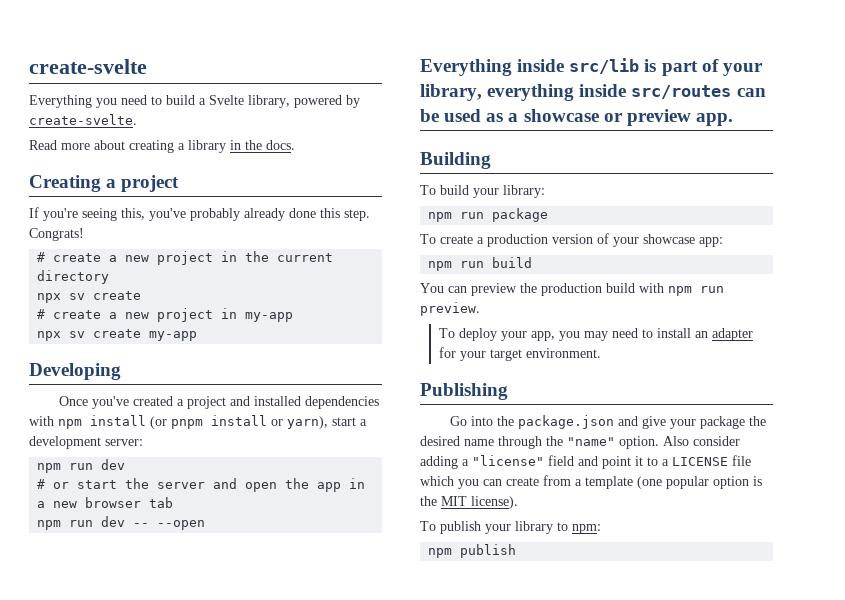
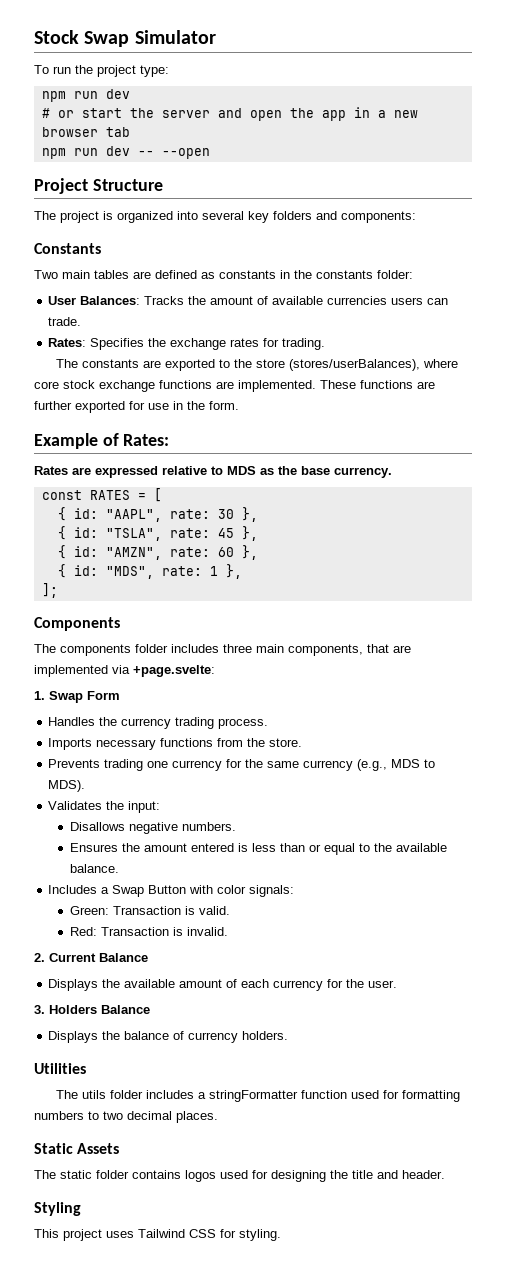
[29,59,147,74] [29,95,360,108] [29,114,137,125] [29,140,295,153] [29,175,180,192] [29,207,370,221] [29,228,84,241] [37,251,334,265] [37,270,110,284] [37,291,142,303] [37,308,294,322] [37,329,198,341] [29,363,121,380] [59,396,380,409] [29,415,367,429] [29,436,143,449] create-svelte // Everything you need to build a Svelte library, powered by create-svelte. // Read more about creating a library in the docs. // Creating a project // If you're seeing this, you've probably already done this step. Congrats! // # create a new project in the current directory // npx sv create // # create a new project in my-app // npx sv create my-app // Developing // Once you've created a project and installed dependencies with npm install (or pnpm install or yarn), start a development server: -> [34,30,216,47] [34,65,169,77] Stock Swap Simulator // To run the project type:
[420,58,763,76] [420,84,766,101] [420,109,733,126] [420,152,491,169] [420,185,545,198] [428,208,549,222] [420,233,723,247] [428,257,533,271] [420,283,724,296] [420,302,480,316] [438,328,753,341] [438,347,601,361] [420,383,508,400] [450,415,767,429] [420,436,740,449] [420,455,751,469] [420,475,762,489] [420,496,518,509] [420,521,601,534] [428,544,517,558] Everything inside src/lib is part of your library, everything inside src/routes can be used as a showcase or preview app. // Building // To build your library: // npm run package // To create a production version of your showcase app: // npm run build // You can preview the production build with npm run preview. // To deploy your app, you may need to install an adapter for your target environment. // Publishing // Go into the package.json and give your package the desired name through the "name" option. Also consider adding a "license" field and point it to a LICENSE file which you can create from a template (one popular option is the MIT license). // To publish your library to npm: // npm publish -> [34,178,163,194] [34,211,416,223] [34,243,101,254] [34,270,413,279] [48,296,449,305] [48,317,82,326] [48,338,326,350] [56,359,459,371] [34,380,435,392] [34,401,239,413] [34,433,170,449] [34,466,392,478] [41,488,162,502] [57,507,258,522] [57,526,258,541] [57,545,258,560] [57,564,242,579] [41,583,58,598] [34,617,120,631] [34,644,411,656] [34,665,215,677] [34,691,120,703] [48,717,269,729] [48,738,303,750] [48,759,436,771] [48,780,86,792] [48,801,161,813] [70,822,237,834] [70,843,448,855] [70,864,120,873] [48,885,295,897] [70,906,231,915] [70,927,229,936] [34,953,148,962] [48,979,398,991] [34,1005,150,1014] [48,1031,289,1043] [34,1063,86,1074] [56,1090,461,1102] [34,1111,218,1123] [34,1143,120,1154] [34,1170,445,1182] [34,1202,81,1216] [34,1229,281,1241] Project Structure // The project is organized into several key folders and components: // Constants // Two main tables are defined as constants in the constants folder: // User Balances: Tracks the amount of available currencies users can trade. // Rates: Specifies the exchange rates for trading. // The constants are exported to the store (stores/userBalances), where core stock exchange functions are implemented. These functions are further exported for use in the form. // Example of Rates: // Rates are expressed relative to MDS as the base currency. // const RATES = [ // { id: "AAPL", rate: 30 }, // { id: "TSLA", rate: 45 }, // { id: "AMZN", rate: 60 }, // { id: "MDS", rate: 1 }, // ]; // Components // The components folder includes three main components, that are implemented via +page.svelte: // 1. Swap Form // Handles the currency trading process. // Imports necessary functions from the store. // Prevents trading one currency for the same currency (e.g., MDS to MDS). // Validates the input: // Disallows negative numbers. // Ensures the amount entered is less than or equal to the available balance. // Includes a Swap Button with color signals: // Green: Transaction is valid. // Red: Transaction is invalid. // 2. Current Balance // Displays the available amount of each currency for the user. // 3. Holders Balance // Displays the balance of currency holders. // Utilities // The utils folder includes a stringFormatter function used for formatting numbers to two decimal places. // Static Assets // The static folder contains logos used for designing the title and header. // Styling // This project uses Tailwind CSS for styling.

